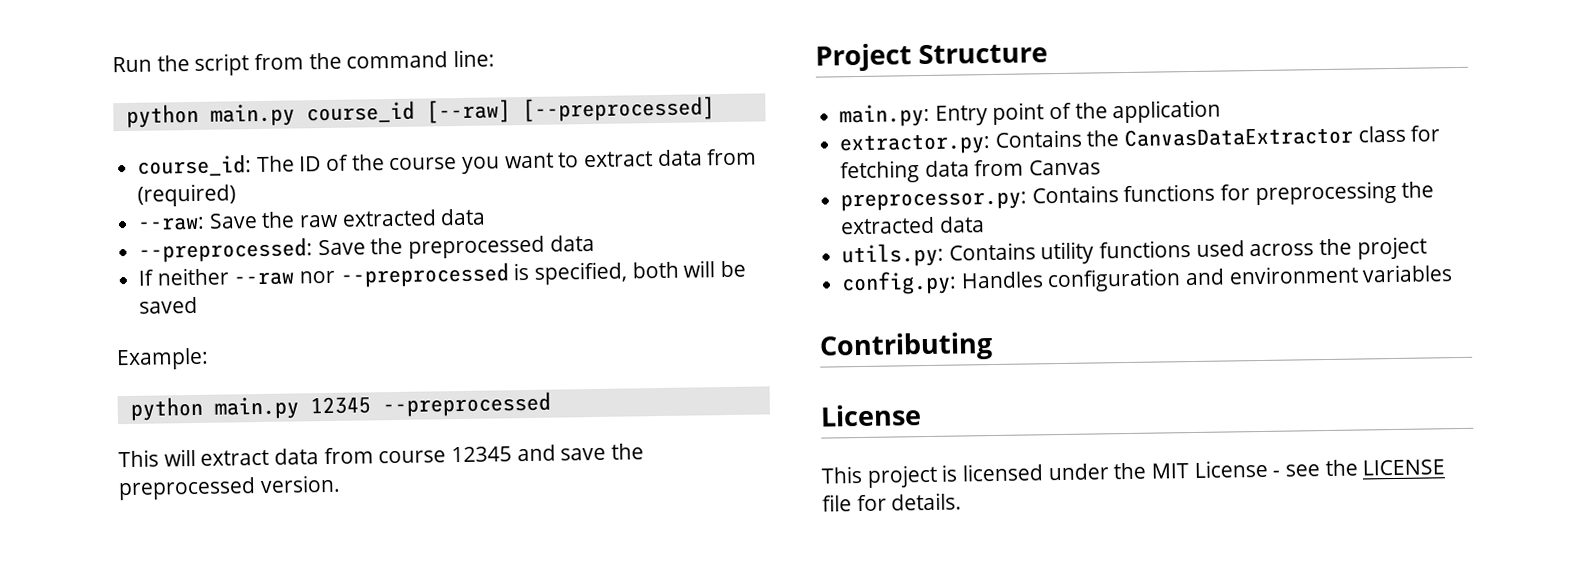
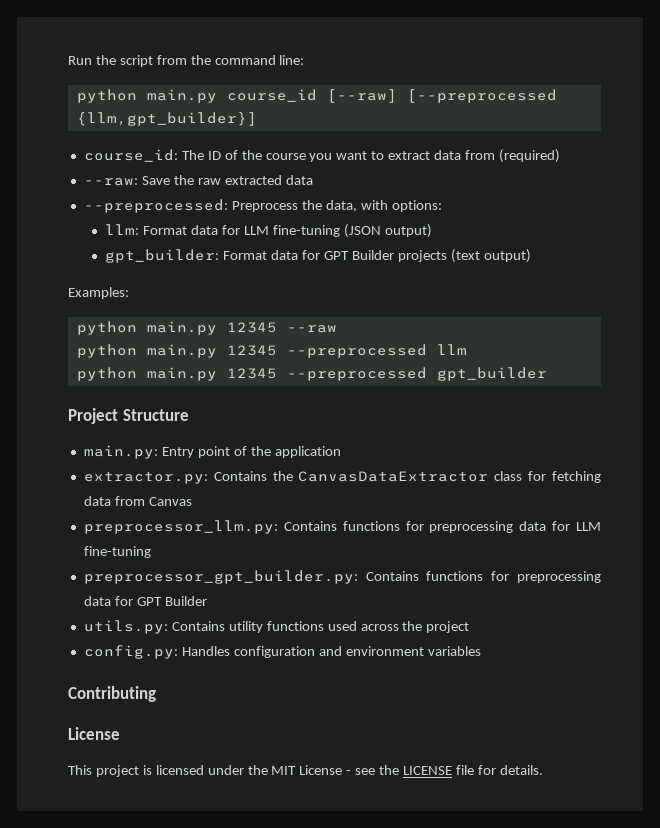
[521,96,715,123] [--preprocessed] -> [406,89,557,103] [76,112,257,126] [--preprocessed {llm,gpt_builder}]
[317,234,595,259] [138,260,747,288] [139,296,199,314] [116,347,209,371] [129,391,551,421] [118,443,645,468] [118,474,341,501] Save the preprocessed data // If neither --raw nor --preprocessed is specified, both will be saved // Example: // python main.py 12345 --preprocessed // This will extract data from course 12345 and save the preprocessed version. -> [231,200,442,212] [105,224,432,238] [105,249,531,263] [68,287,129,299] [76,321,337,335] [76,344,467,358] [76,367,547,381] Preprocess the data, with options: // llm: Format data for LLM fine-tuning (JSON output) // gpt_builder: Format data for GPT Builder projects (text output) // Examples: // python main.py 12345 --raw // python main.py 12345 --preprocessed llm // python main.py 12345 --preprocessed gpt_builder
[840,180,1435,212] [841,216,985,235] preprocessor.py: Contains functions for preprocessing the extracted data -> [83,520,601,534] [83,546,151,558] [83,570,601,584] [83,596,207,606] preprocessor_llm.py: Contains functions for preprocessing data for LLM fine-tuning // preprocessor_gpt_builder.py: Contains functions for preprocessing data for GPT Builder

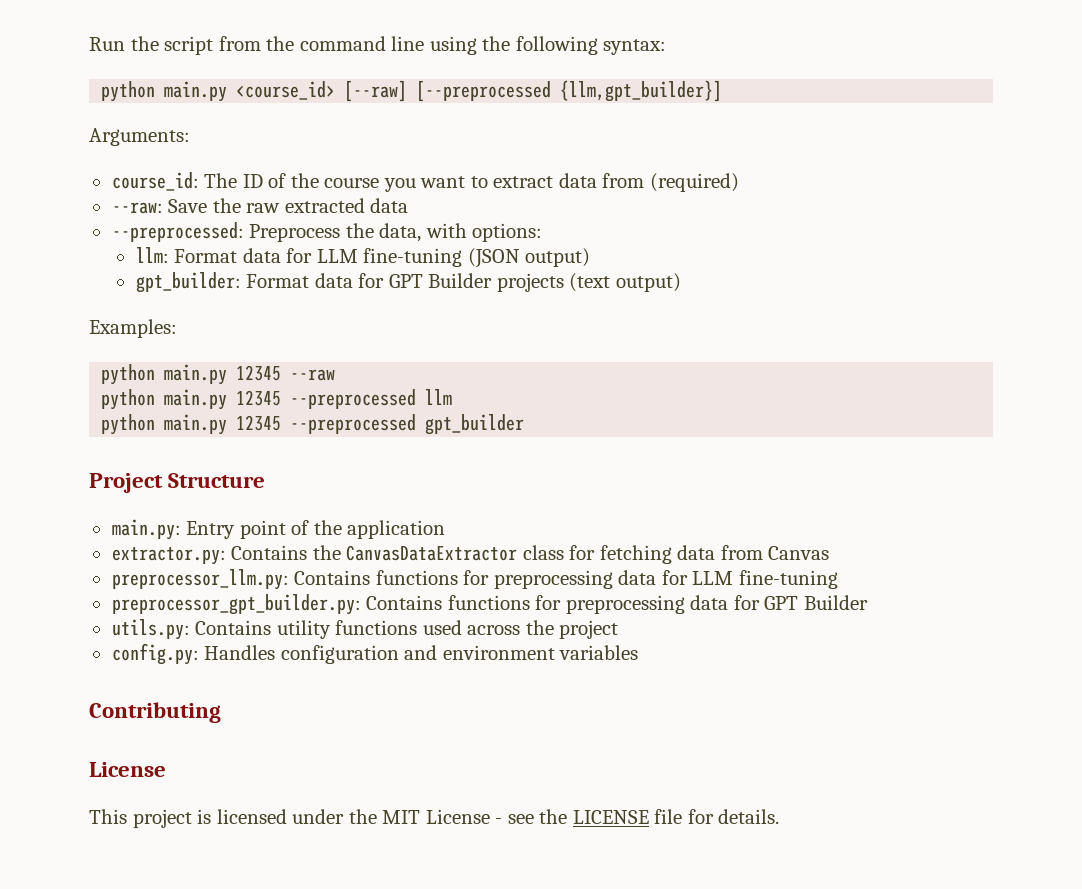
[279,55,305,65] [76,89,317,103] line: // python main.py course_id -> [391,36,667,55] [101,81,336,102] line using the following syntax: // python main.py <course_id>
(257, 119) none -> [89,128,190,146] // Arguments:

